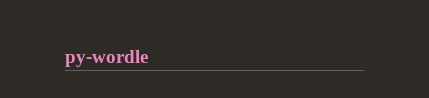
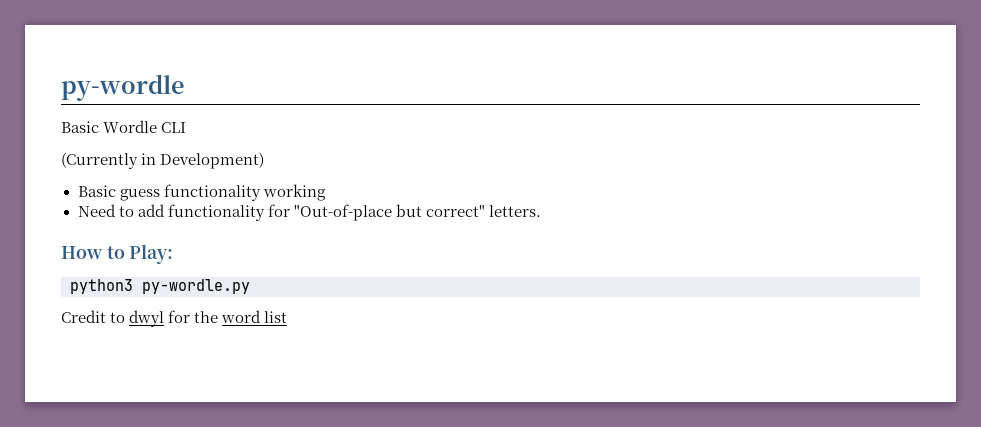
(148, 58) none -> [61,120,187,133] [61,152,265,169] [77,184,326,201] [77,204,541,221] [61,244,174,264] [70,279,250,294] [61,310,288,327] // Basic Wordle CLI // (Currently in Development) // Basic guess functionality working // Need to add functionality for "Out-of-place but correct" letters. // How to Play: // python3 py-wordle.py // Credit to dwyl for the word list

